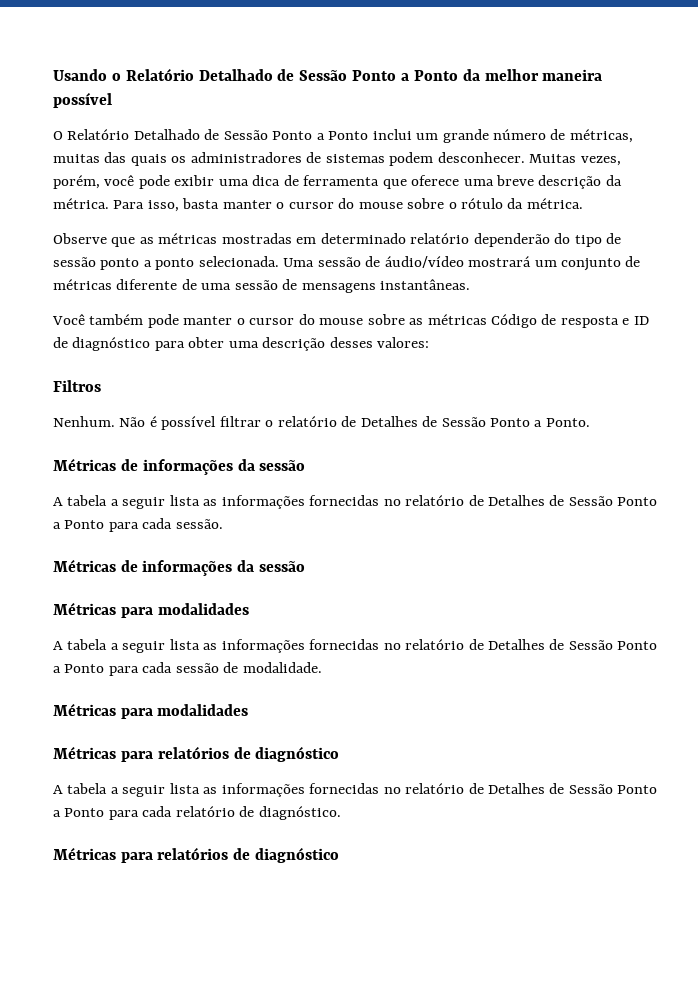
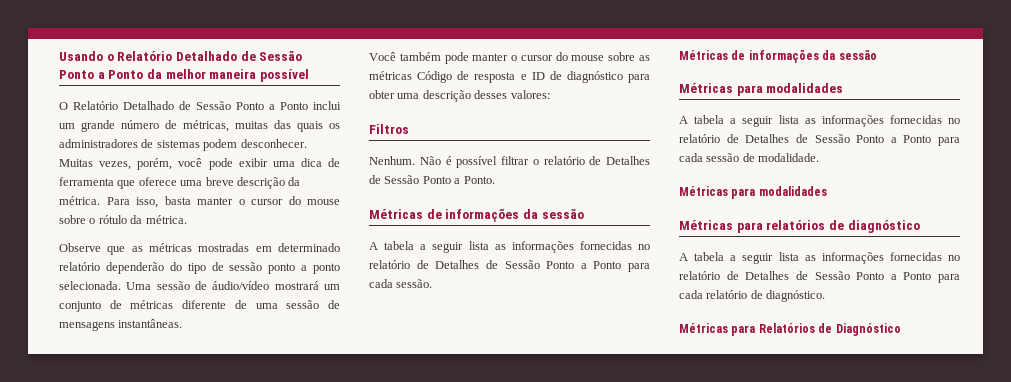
[157,847,339,863] relatórios de diagnóstico -> [758,323,901,336] Relatórios de Diagnóstico

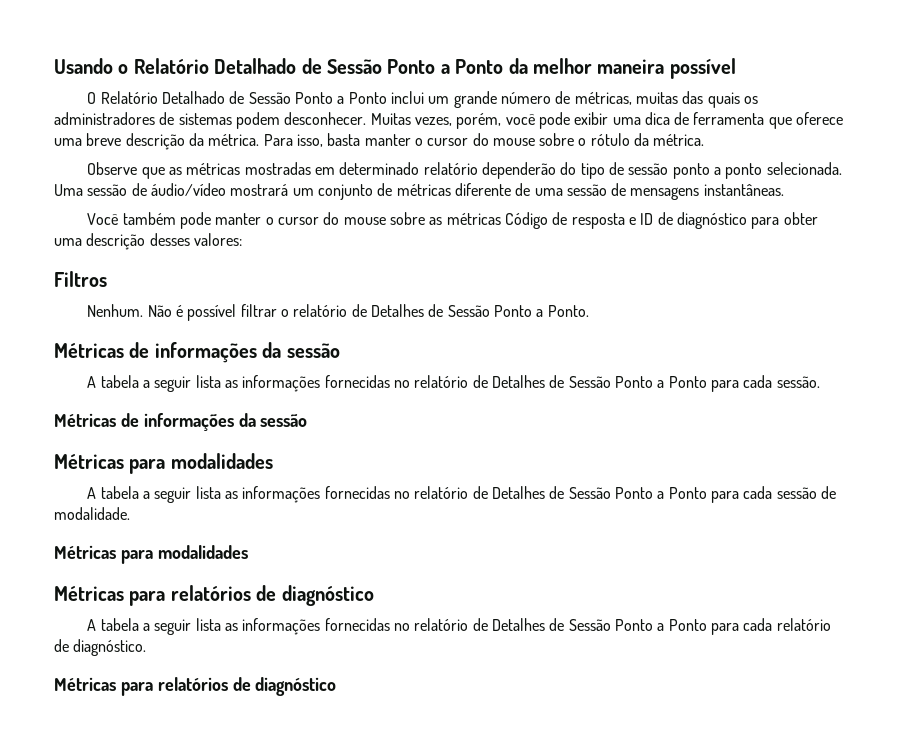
[758,323,901,336] Relatórios de Diagnóstico -> [157,677,337,696] relatórios de diagnóstico

